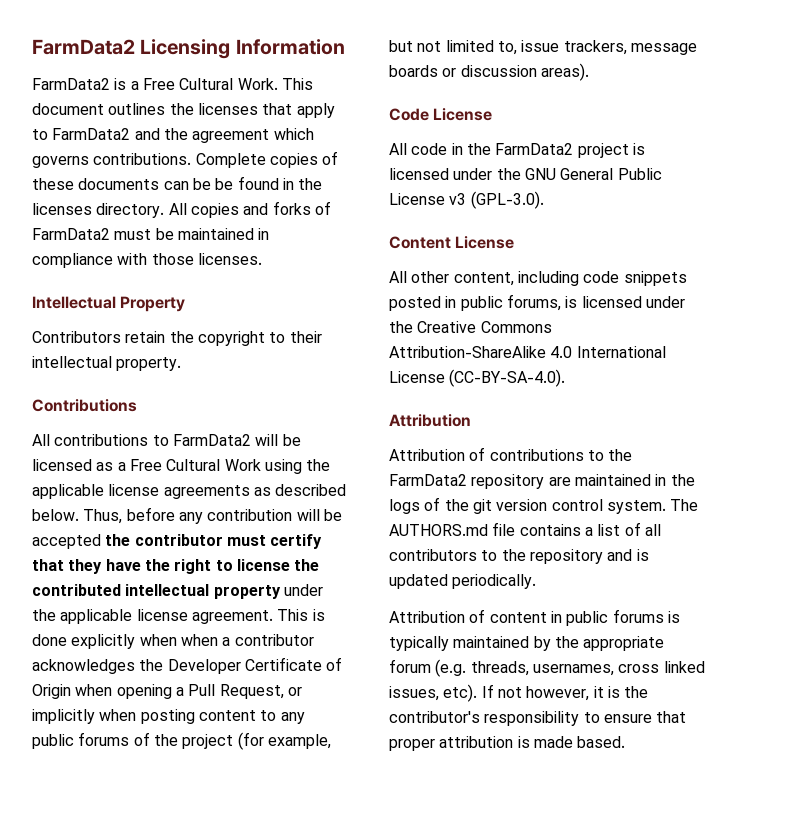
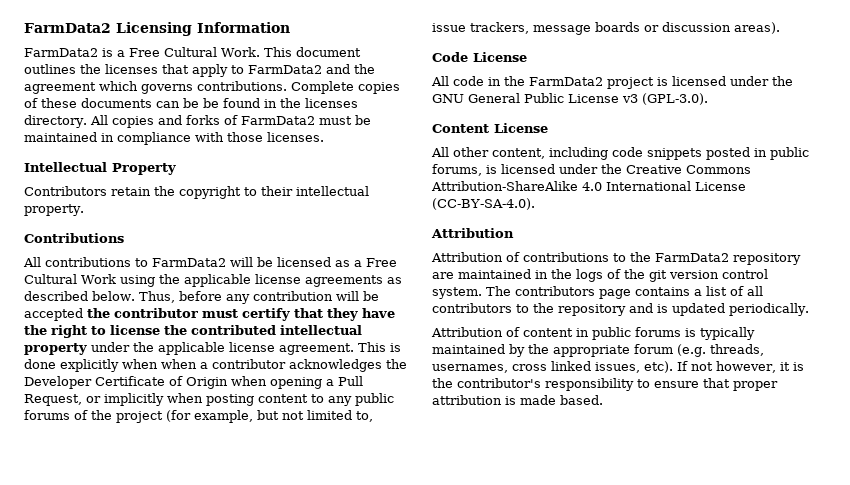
[389,522,516,536] AUTHORS.md file -> [515,286,631,299] contributors page

